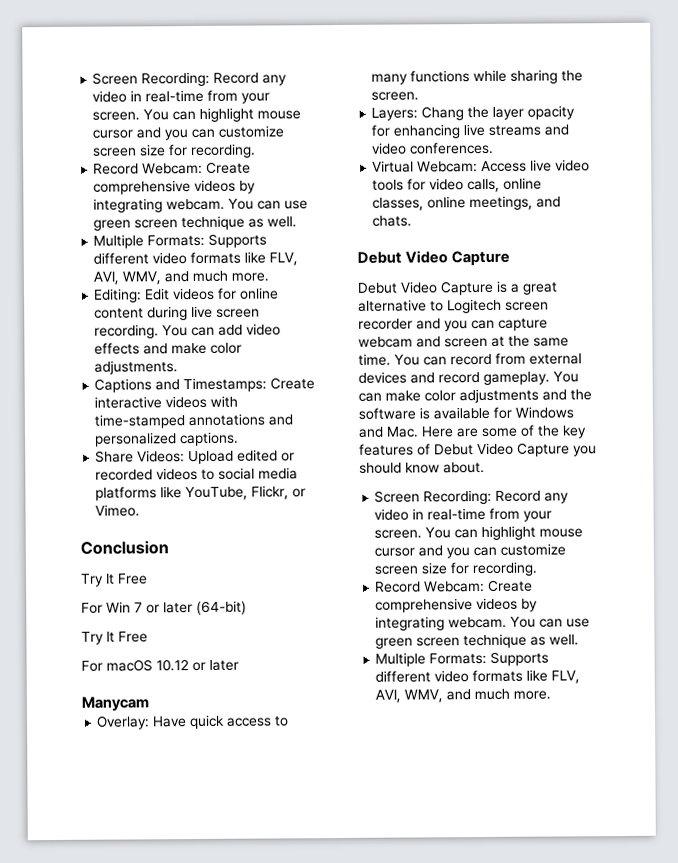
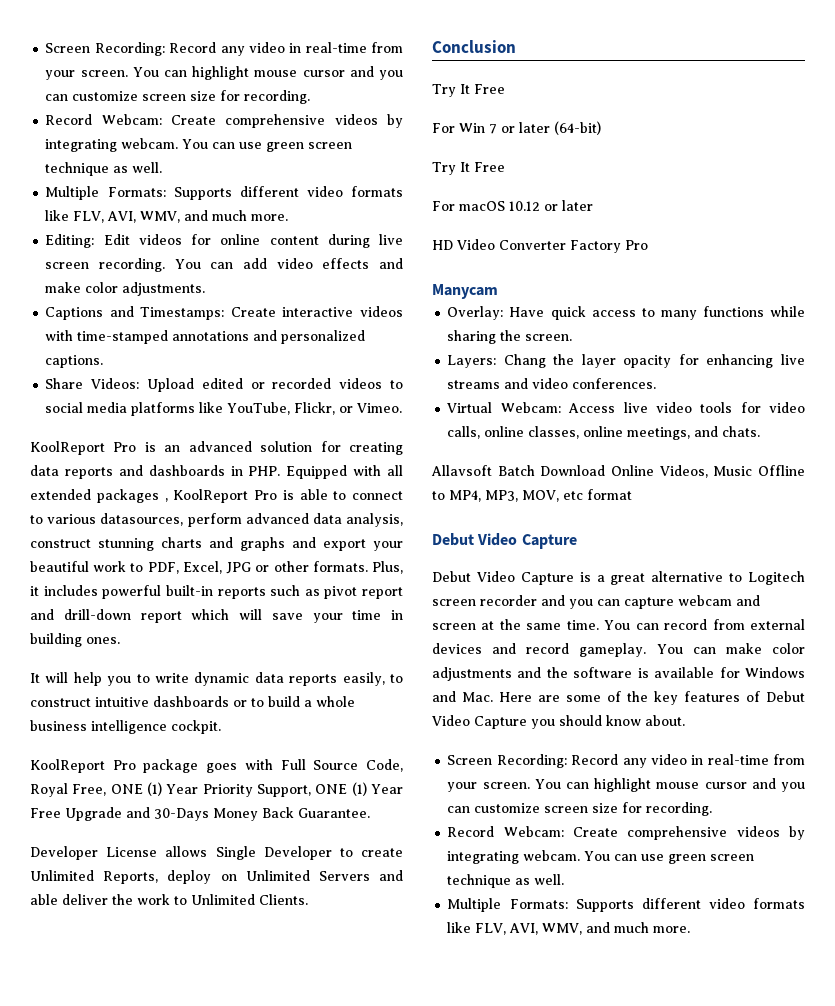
(141, 510) none -> [30,441,403,455] [30,465,403,479] [30,489,403,503] [30,513,403,527] [30,537,403,551] [30,561,404,574] [30,585,403,599] [30,609,403,623] [30,633,120,647] [30,672,403,686] [30,696,355,707] [30,720,221,734] [30,759,403,773] [30,782,403,797] [30,807,370,821] [30,846,403,860] [30,870,403,884] [30,894,308,905] // KoolReport Pro is an advanced solution for creating data reports and dashboards in PHP. Equipped with all extended packages , KoolReport Pro is able to connect to various datasources, perform advanced data analysis, construct stunning charts and graphs and export your beautiful work to PDF, Excel, JPG or other formats. Plus, it includes powerful built-in reports such as pivot report and drill-down report which will save your time in building ones. // It will help you to write dynamic data reports easily, to construct intuitive dashboards or to build a whole business intelligence cockpit. // KoolReport Pro package goes with Full Source Code, Royal Free, ONE (1) Year Priority Support, ONE (1) Year Free Upgrade and 30-Days Money Back Guarantee. // Developer License allows Single Developer to create Unlimited Reports, deploy on Unlimited Servers and able deliver the work to Unlimited Clients.
(239, 665) none -> [432,239,648,253] // HD Video Converter Factory Pro
(413, 221) none -> [431,465,805,478] [432,489,632,502] // Allavsoft Batch Download Online Videos, Music Offline to MP4, MP3, MOV, etc format

